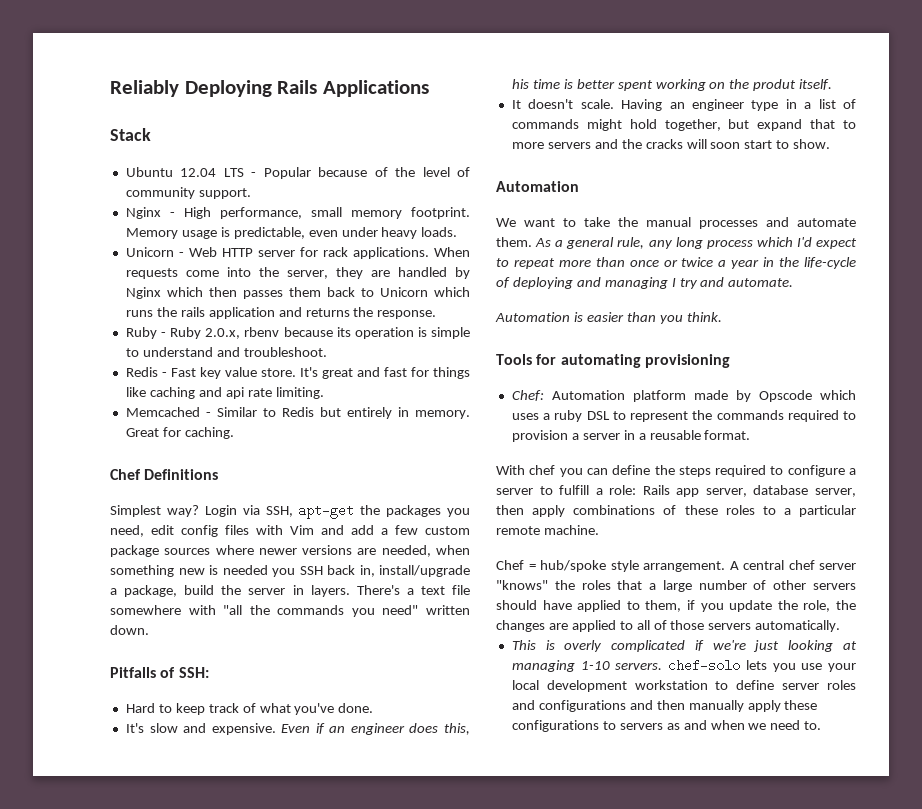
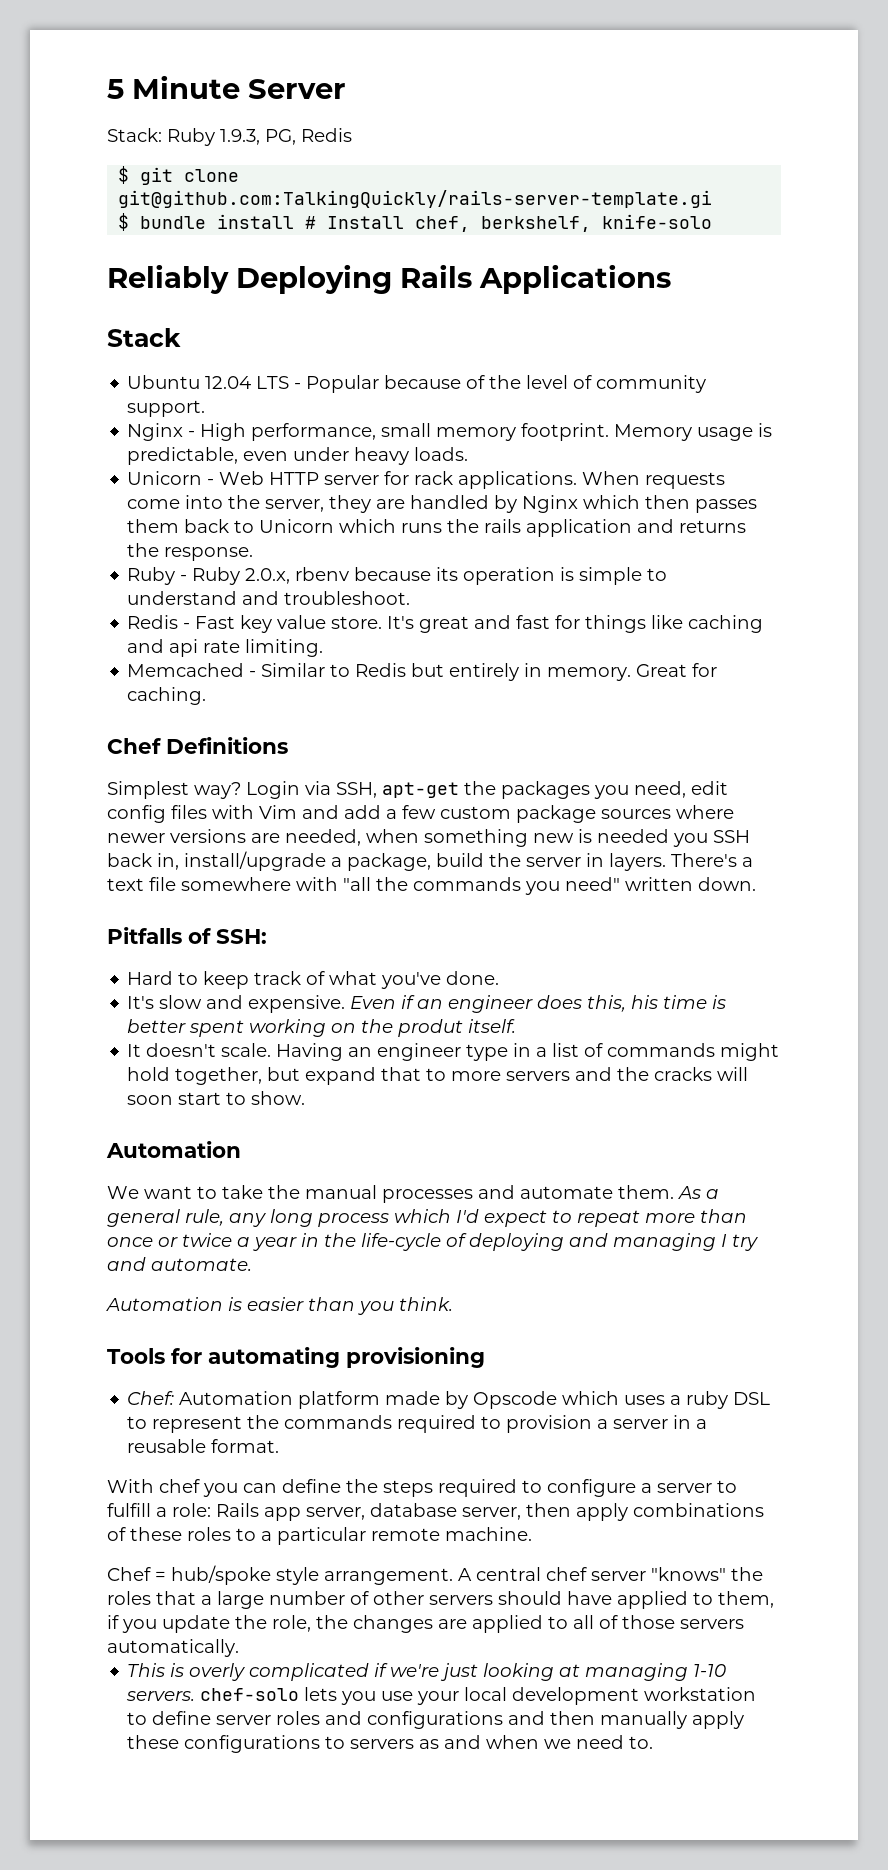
(110, 88) none -> [107,75,346,99] [107,128,352,146] [118,166,240,185] [118,190,713,208] [118,213,713,232] 5 Minute Server // Stack: Ruby 1.9.3, PG, Redis // $ git clone git@github.com:TalkingQuickly/rails-server-template.gi // $ bundle install # Install chef, berkshelf, knife-solo //

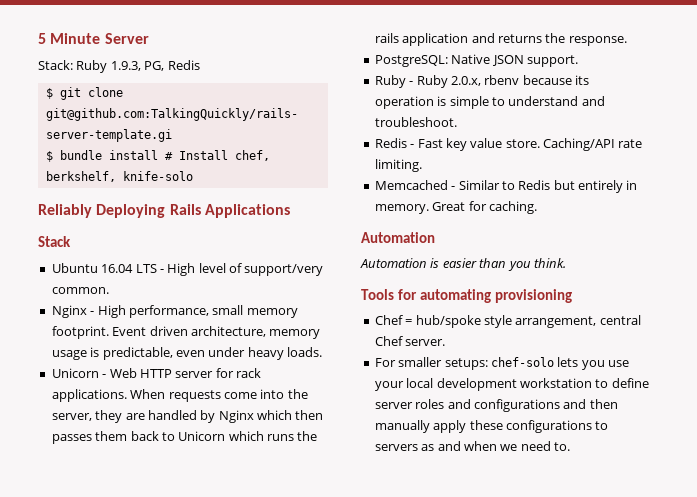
[205,376,252,389] 12.04 -> [101,264,134,273] 16.04
[306,375,707,393] [127,400,206,417] Popular because of the level of community support. -> [167,263,324,276] [51,287,109,294] High level of support/very common.
[614,424,693,441] Memory -> [112,326,321,339] Event driven architecture, memory
(254, 554) none -> [374,54,578,67] // PostgreSQL: Native JSON support.
[387,615,764,633] [127,639,199,657] It's great and fast for things like caching and api -> [543,138,615,151] Caching/API
[107,737,288,754] [107,781,728,799] [107,805,734,823] [107,829,750,847] [107,851,753,871] [107,877,756,895] [107,927,267,944] [127,971,500,989] [127,995,727,1013] [127,1019,517,1037] [127,1043,780,1061] [127,1067,749,1085] [127,1091,306,1105] [106,1141,241,1158] [107,1185,719,1203] [107,1209,747,1227] [107,1233,758,1251] [107,1257,252,1271] Chef Definitions // Simplest way? Login via SSH, apt-get the packages you need, edit config files with Vim and add a few custom package sources where newer versions are needed, when something new is needed you SSH back in, install/upgrade a package, build the server in layers. There's a text file somewhere with "all the commands you need" written down. // Pitfalls of SSH: // Hard to keep track of what you've done. // It's slow and expensive. Even if an engineer does this, his time is better spent working on the produt itself. // It doesn't scale. Having an engineer type in a list of commands might hold together, but expand that to more servers and the cracks will soon start to show. // Automation // We want to take the manual processes and automate them. As a general rule, any long process which I'd expect to repeat more than once or twice a year in the life-cycle of deploying and managing I try and automate. -> [361,232,435,243] Automation
[127,1391,771,1409] [127,1415,708,1433] [127,1439,280,1453] [107,1479,737,1497] [107,1503,764,1521] [107,1527,532,1545] [107,1565,763,1585] [107,1591,774,1609] [107,1615,744,1633] [107,1639,239,1657] [127,1663,727,1681] [126,1691,196,1701] Chef: Automation platform made by Opscode which uses a ruby DSL to represent the commands required to provision a server in a reusable format. // With chef you can define the steps required to configure a server to fulfill a role: Rails app server, database server, then apply combinations of these roles to a particular remote machine. // Chef = hub/spoke style arrangement. A central chef server "knows" the roles that a large number of other servers should have applied to them, if you update the role, the changes are applied to all of those servers automatically. // This is overly complicated if we're just looking at managing 1-10 servers. -> [374,315,641,328] [374,336,446,346] [374,357,488,370] Chef = hub/spoke style arrangement, central Chef server. // For smaller setups:

